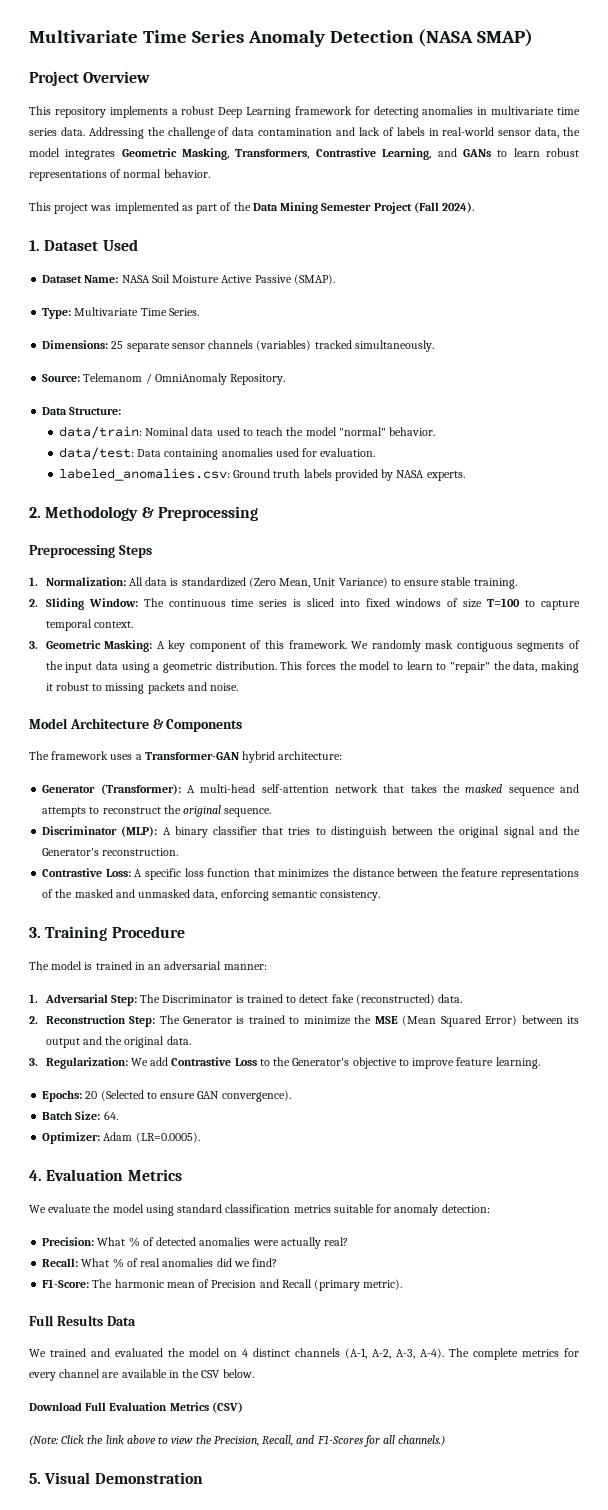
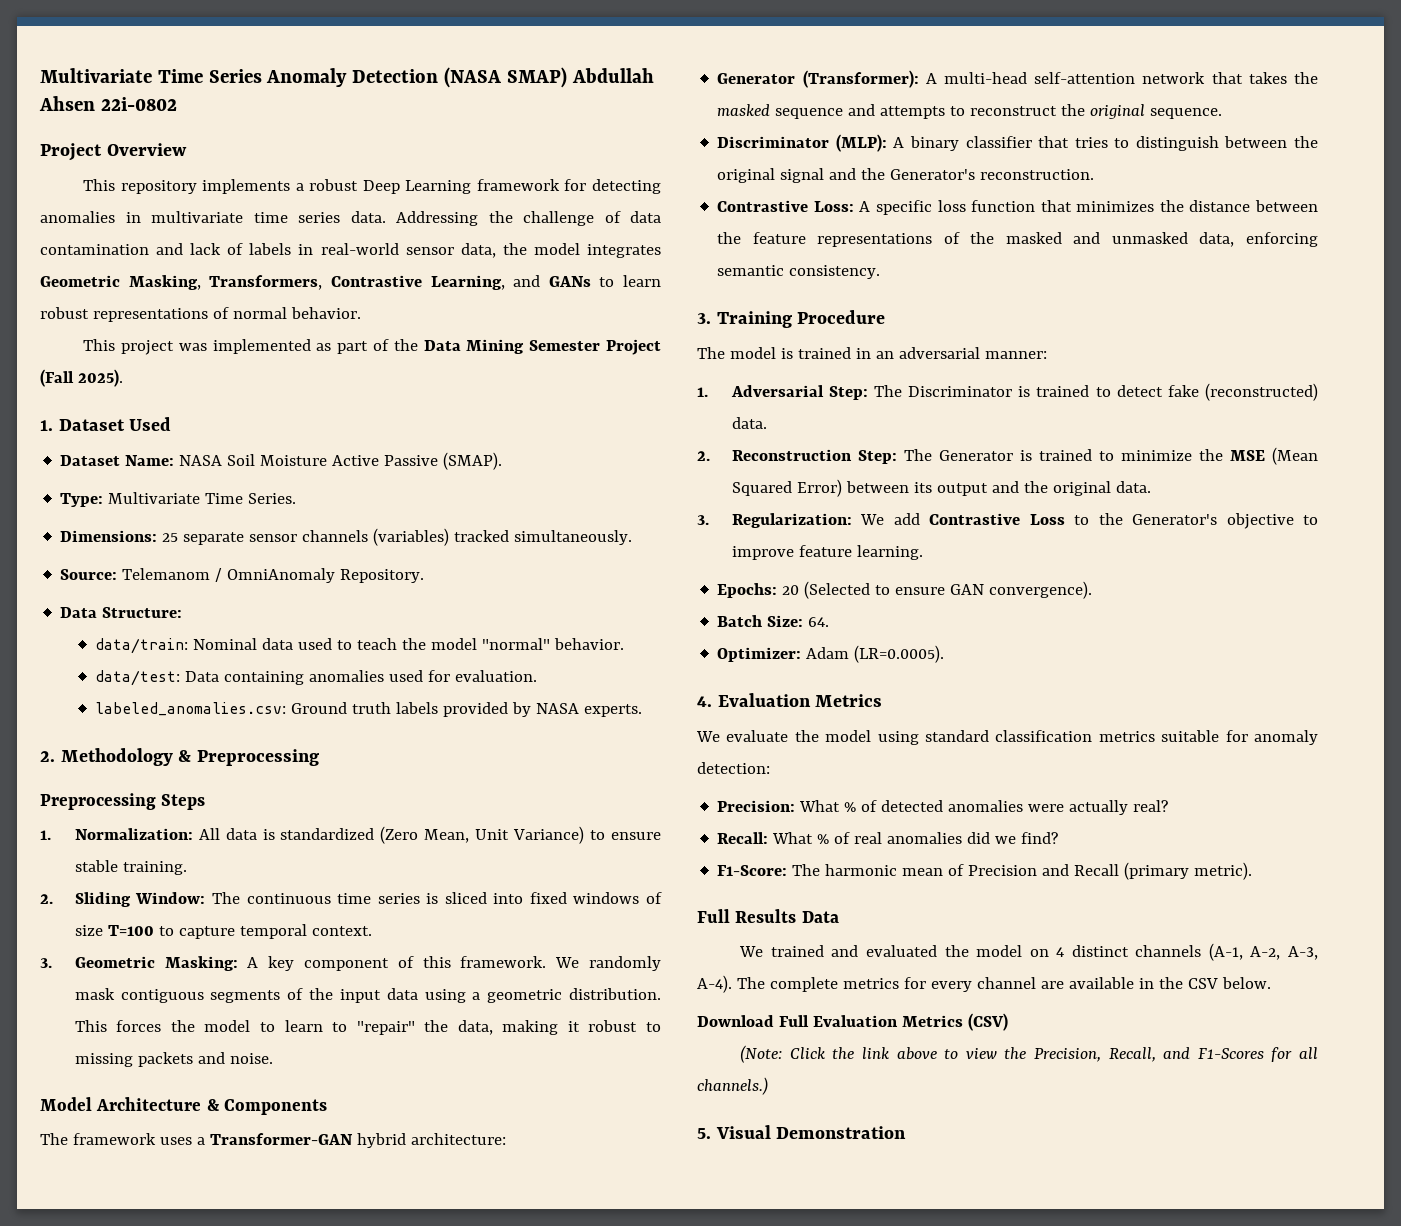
(533, 38) none -> [571,68,654,83] [39,96,177,111] Abdullah Ahsen 22i-0802
[442,202,475,213] 2024). -> [77,369,123,387] 2025).

